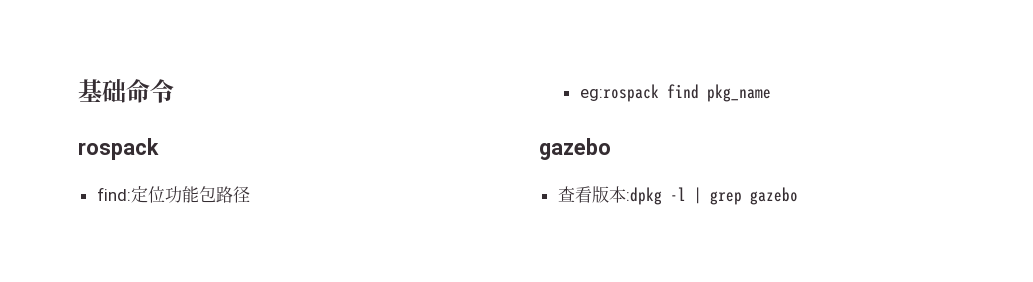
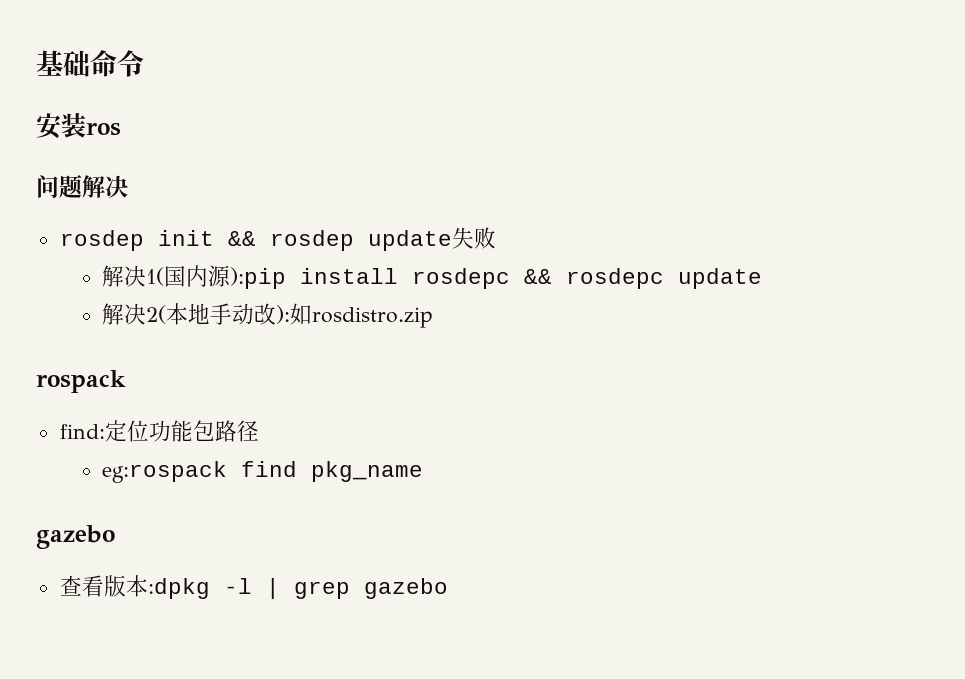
(174, 91) none -> [36,113,121,139] [36,174,128,198] [59,227,496,251] [102,265,763,289] [102,303,434,328] // 安装ros // 问题解决 // rosdep init && rosdep update失败 // 解决1(国内源):pip install rosdepc && rosdepc update // 解决2(本地手动改):如rosdistro.zip

